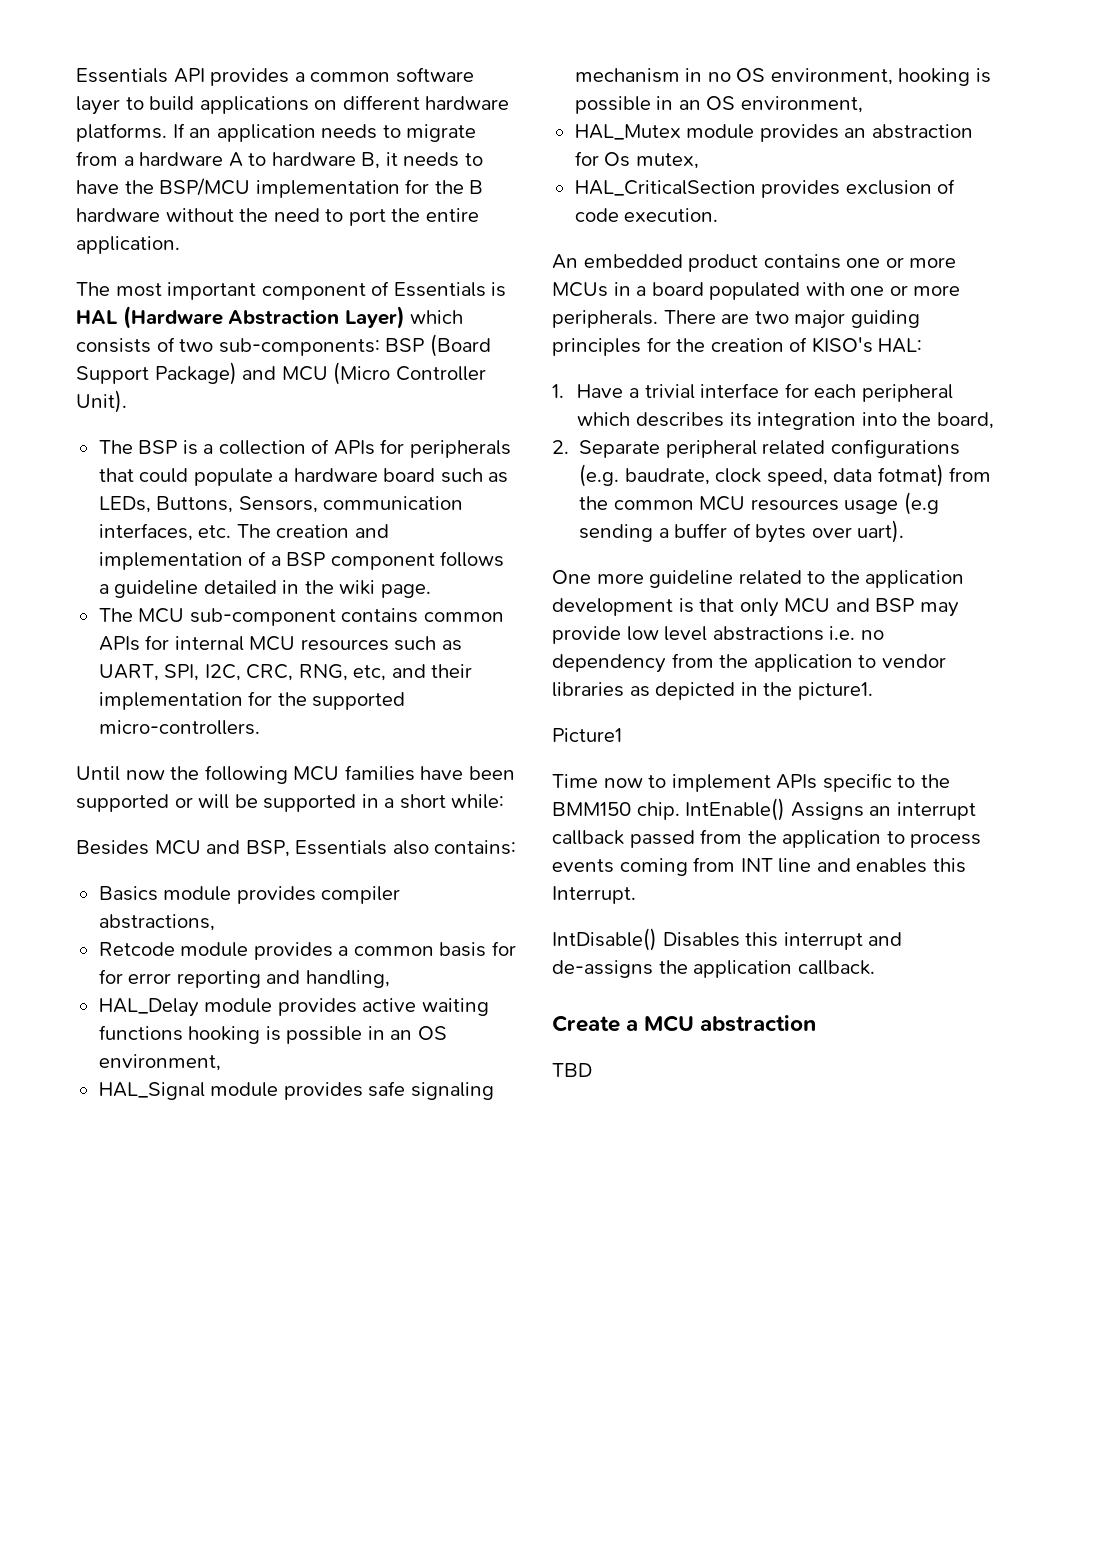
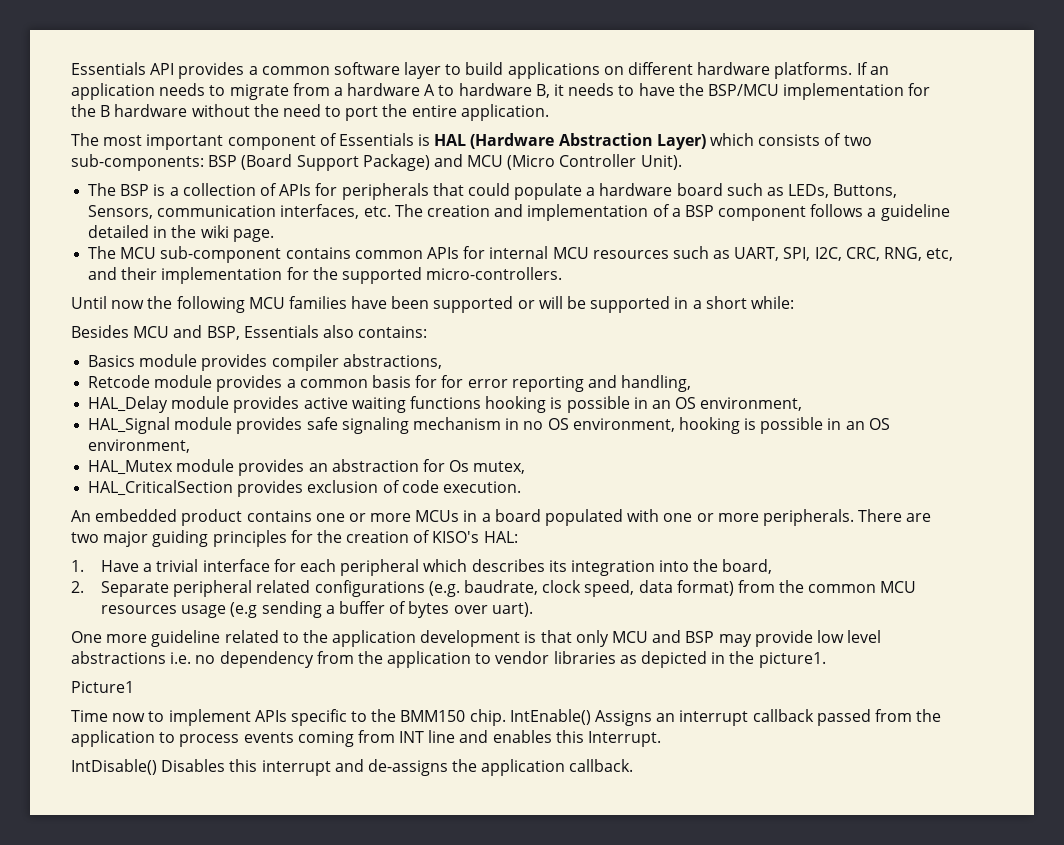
[877,464,944,487] fotmat) -> [676,580,734,596] format)
[552,1015,817,1032] [552,1063,592,1077] // Create a MCU abstraction // TBD -> (634, 765) none

